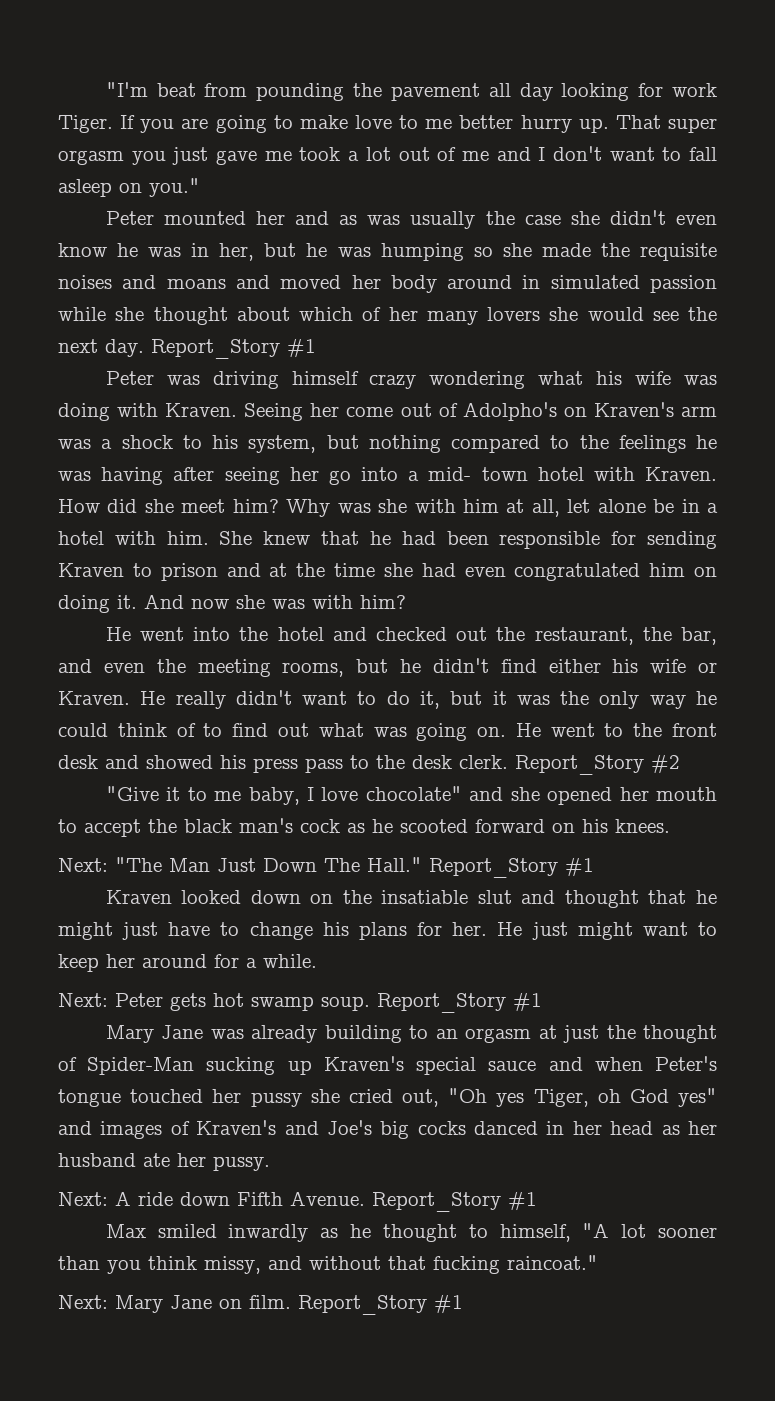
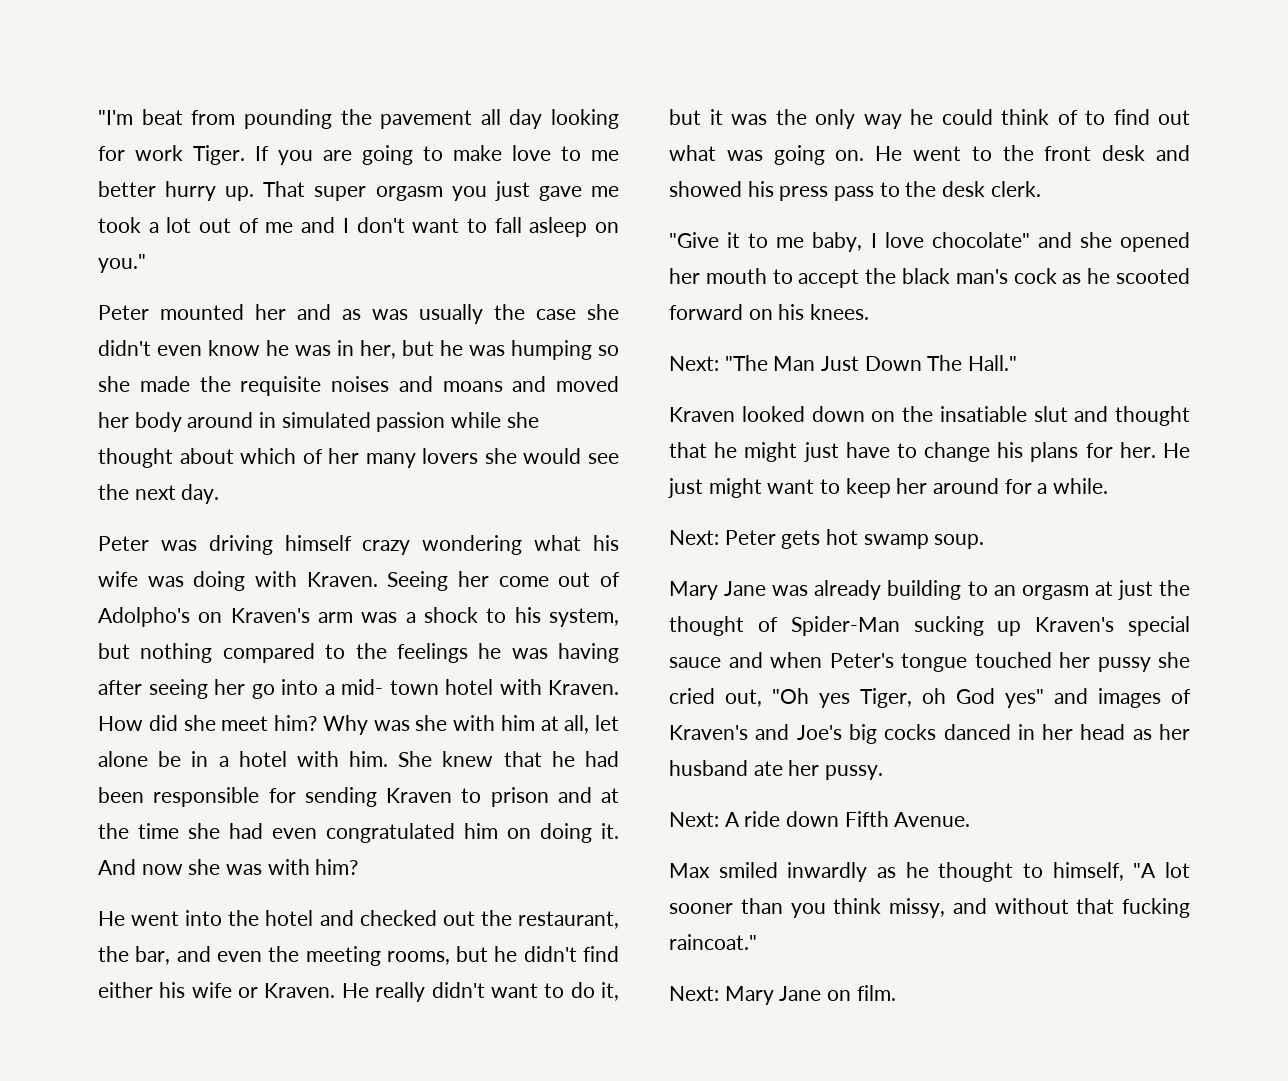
[151,338,316,359] Report_Story #1 -> (220, 494) none
[515,754,680,775] Report_Story #2 -> (1041, 189) none
[429,857,594,878] Report_Story #1 -> (1018, 363) none
[377,992,542,1013] Report_Story #1 -> (985, 541) none
[372,1191,537,1212] Report_Story #1 -> (971, 819) none
[298,1294,463,1315] Report_Story #1 -> (896, 993) none

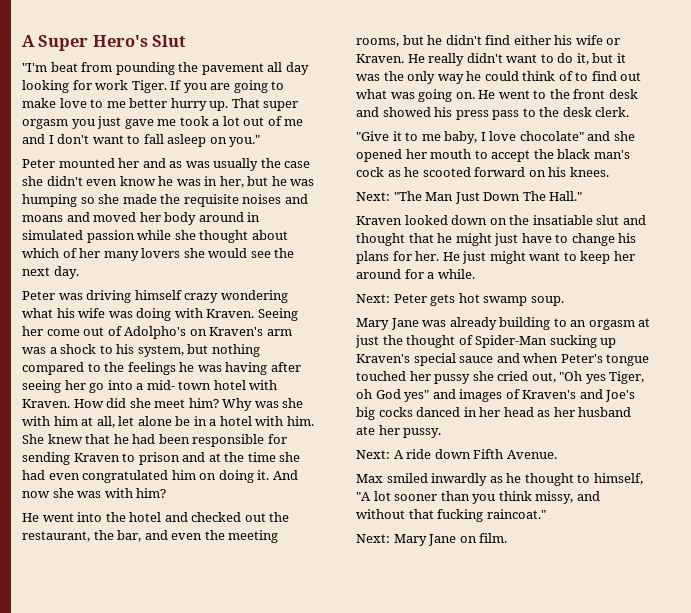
(98, 117) none -> [22,35,187,51] A Super Hero's Slut //

